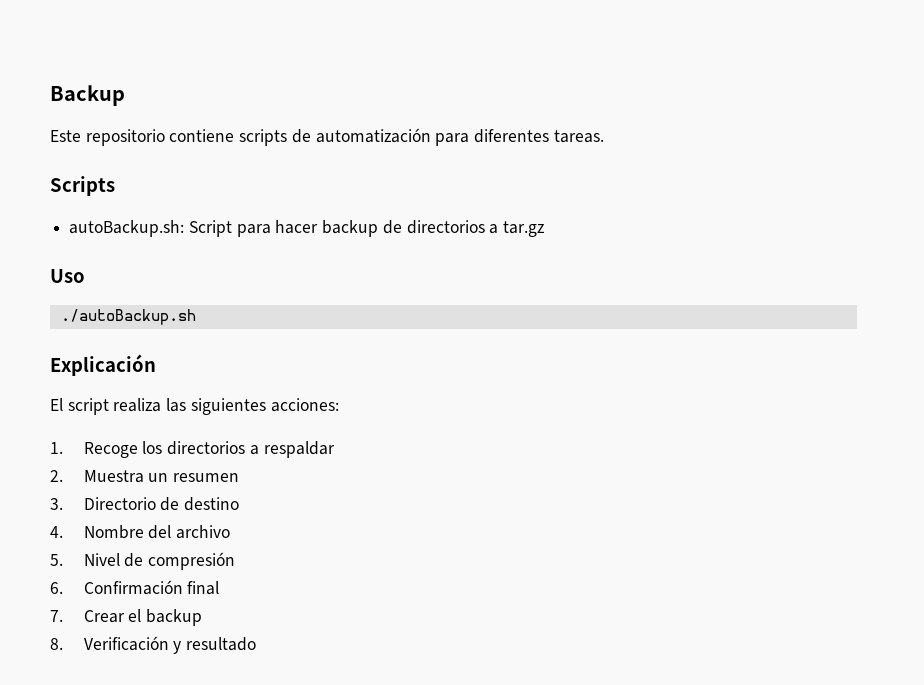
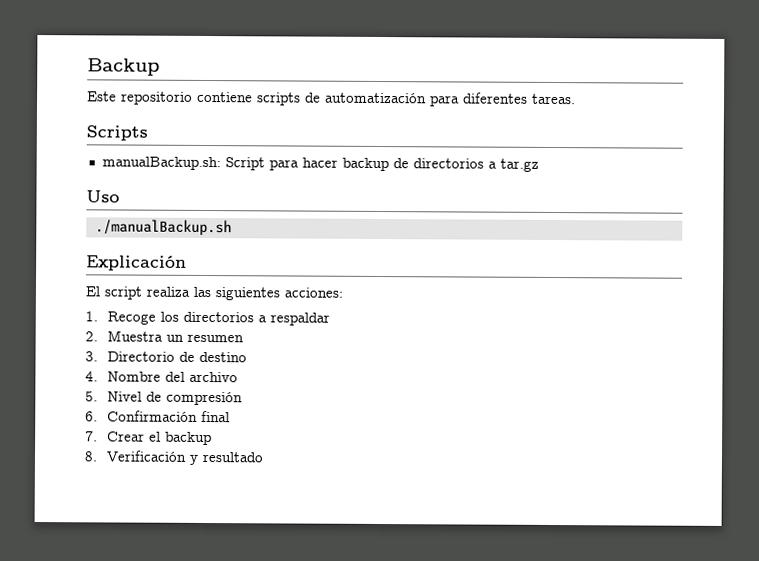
[69,220,185,237] autoBackup.sh: -> [101,156,221,171] manualBackup.sh:
[60,309,196,325] ./autoBackup.sh -> [94,219,232,236] ./manualBackup.sh

